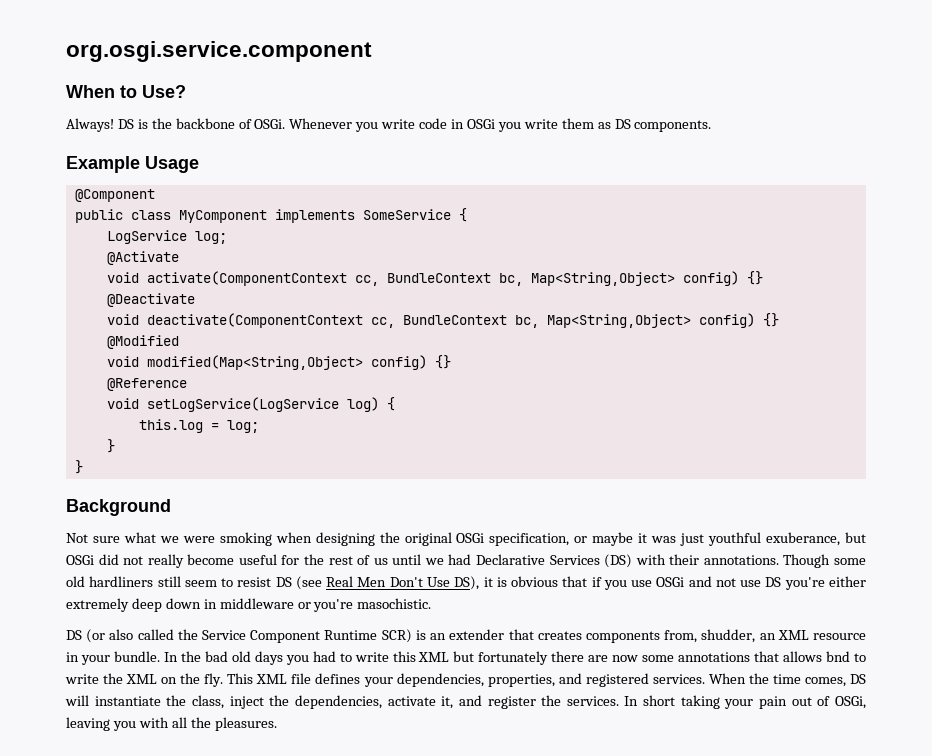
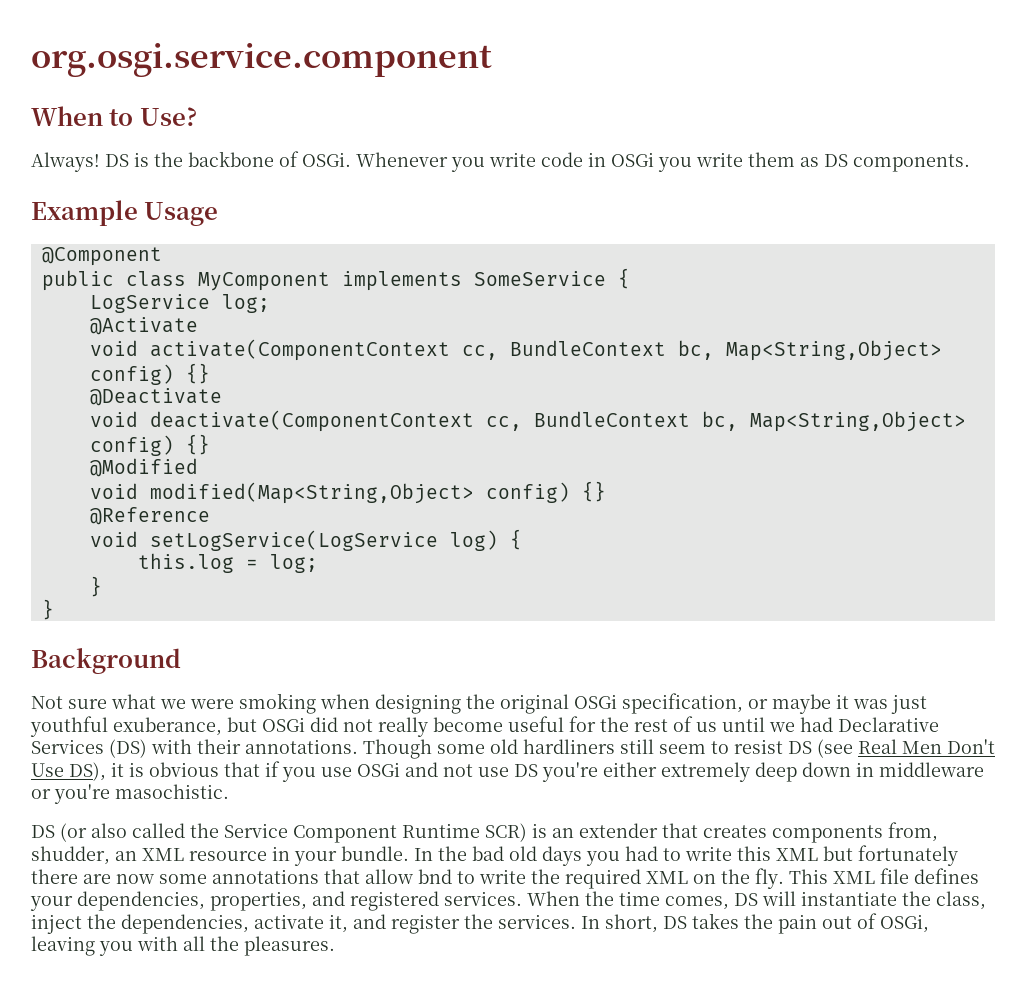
[783,651,823,662] allows -> [365,869,413,884] allow
(124, 678) none -> [565,869,641,889] required
[643,695,754,709] short taking your -> [605,913,773,933] short, DS takes the

